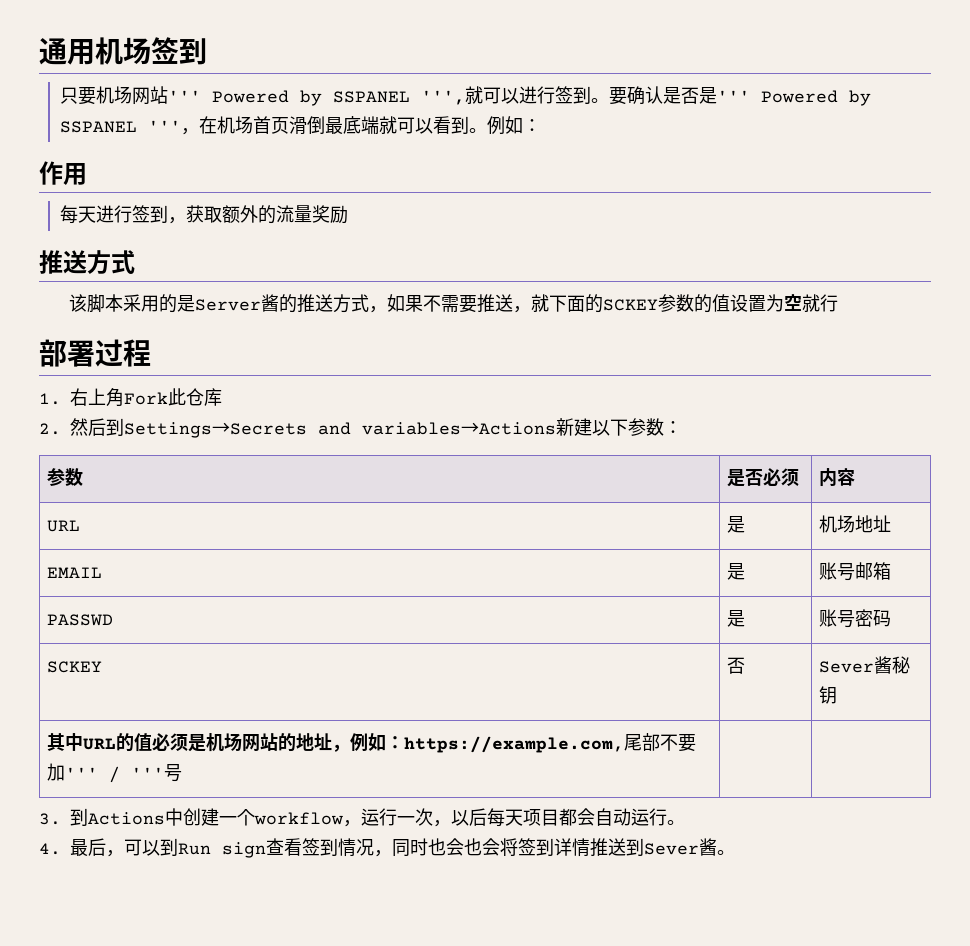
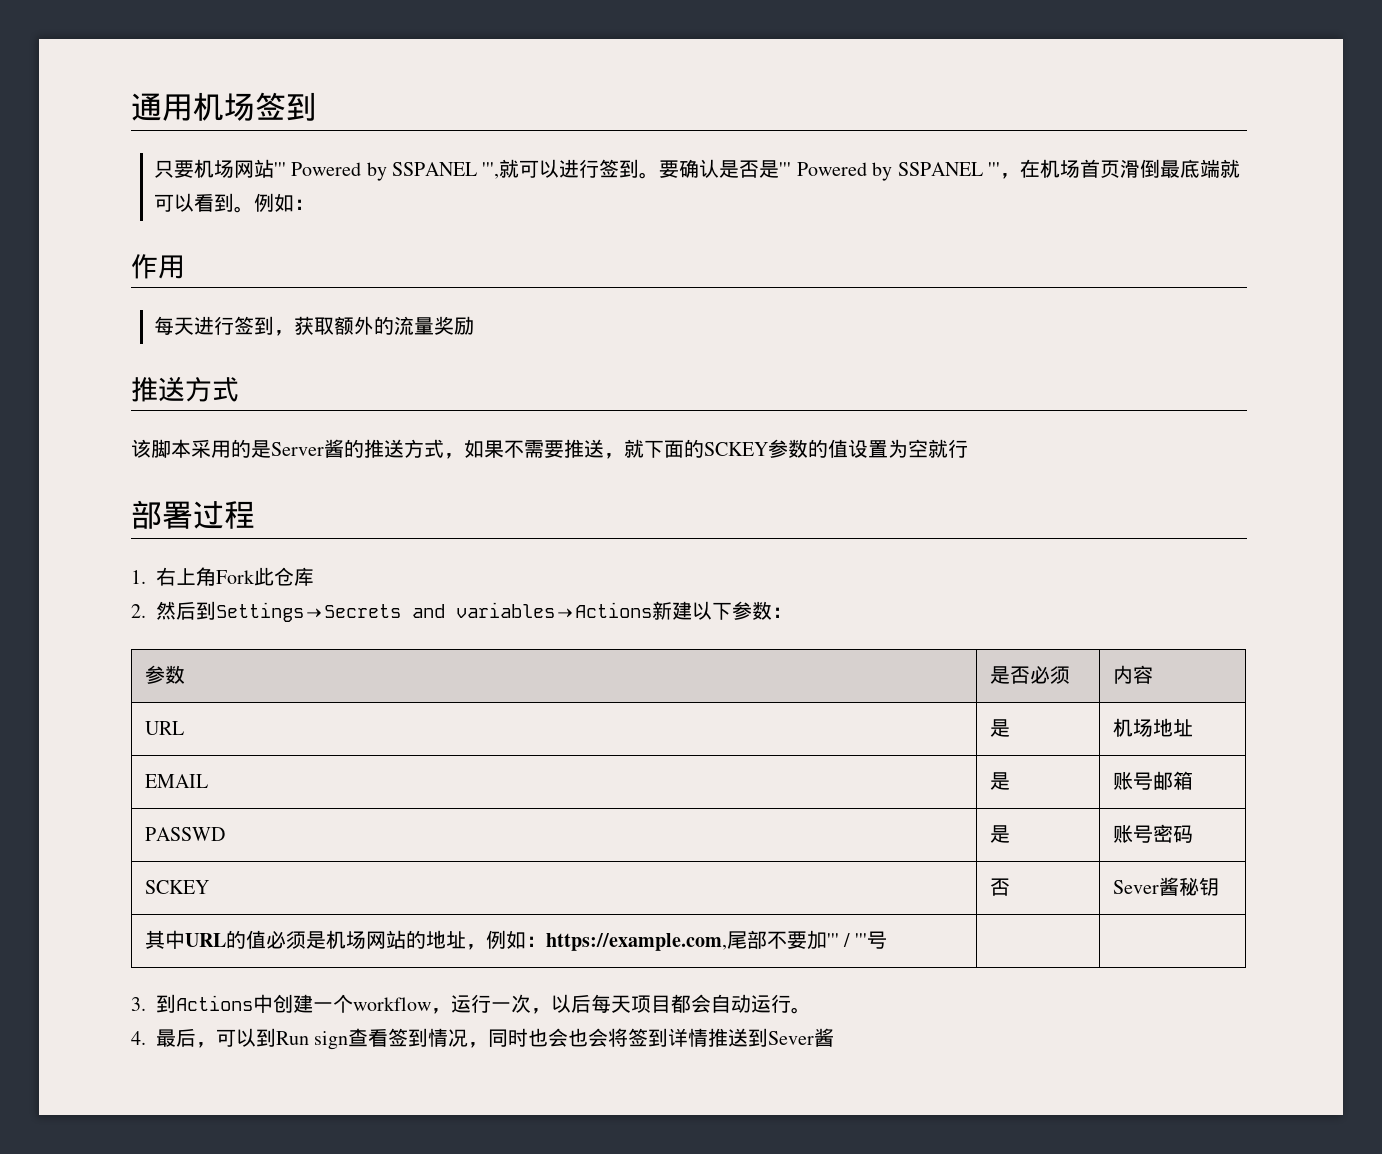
[717,850,735,855] 。 -> (835, 1037) none

